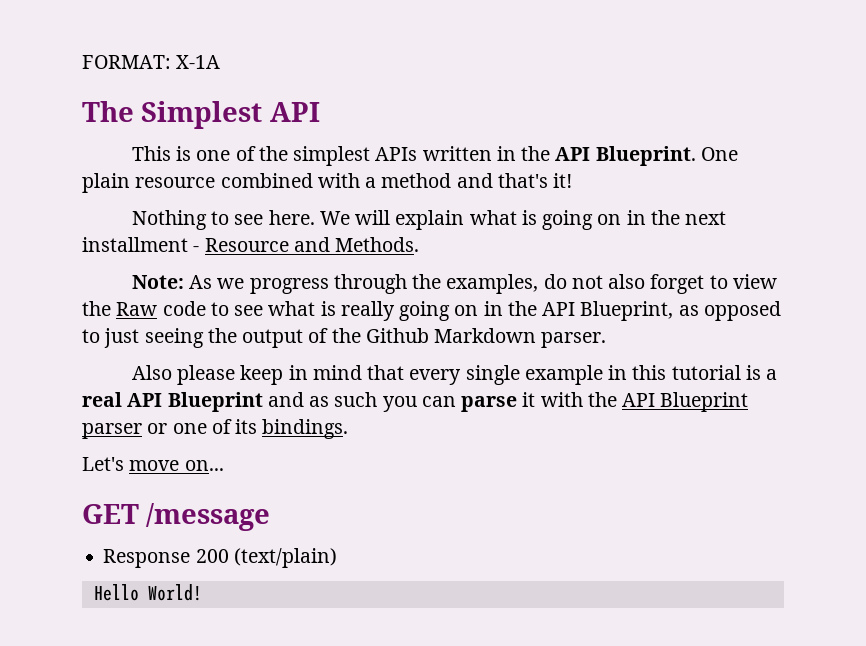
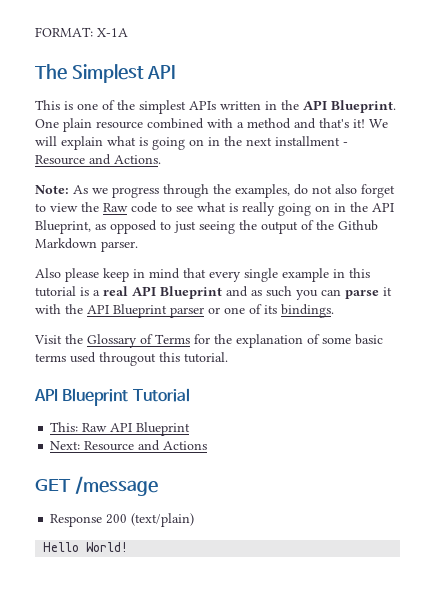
[131,210,315,230] // Nothing to see here. -> (365, 123) none
[335,237,420,252] Methods. -> [114,155,161,164] Actions.
[82,457,224,471] Let's move on... -> [34,334,383,348] [35,352,228,366] [34,388,190,406] [50,422,191,436] [50,440,208,451] Visit the Glossary of Terms for the explanation of some basic terms used througout this tutorial. // API Blueprint Tutorial // This: Raw API Blueprint // Next: Resource and Actions

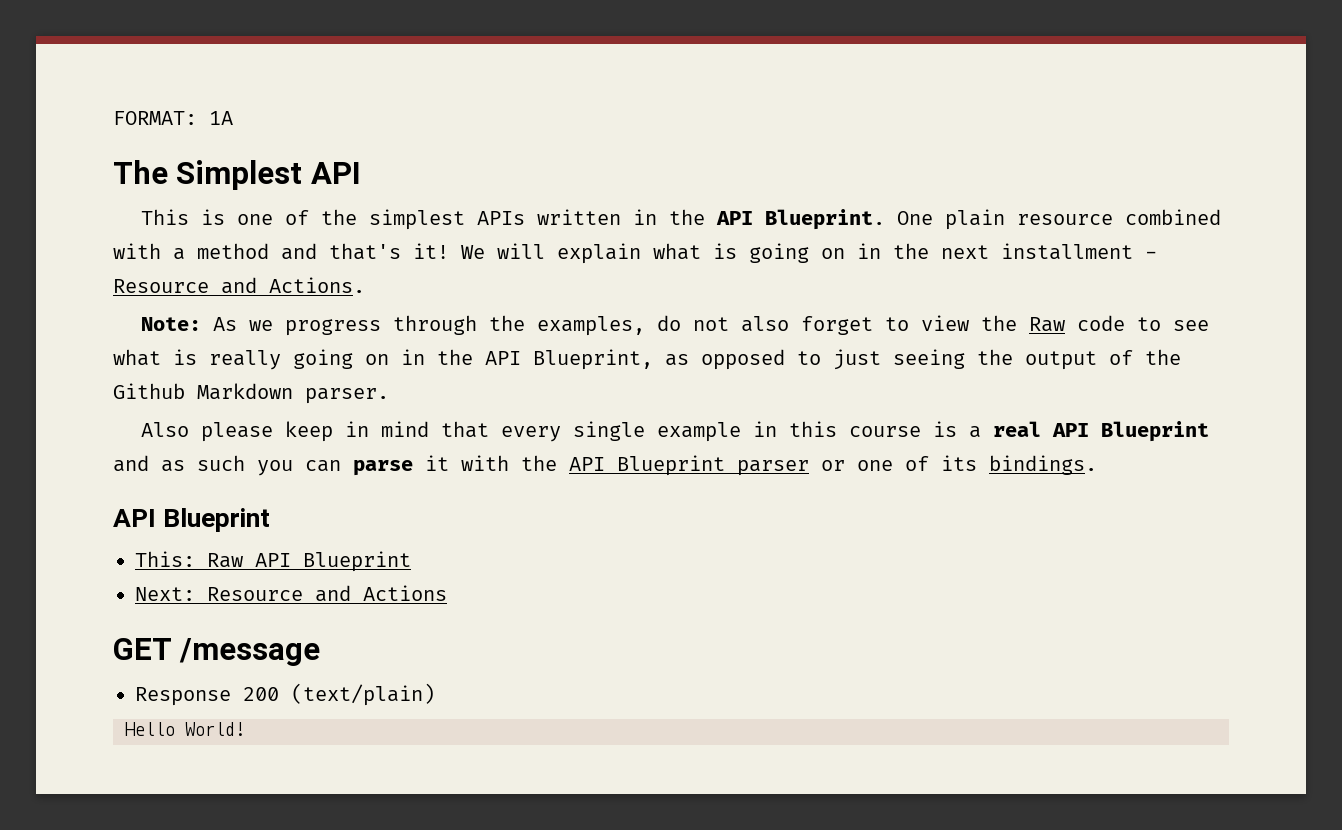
[97,28,128,37] X-1A -> [209,111,233,125] 1A
[35,286,76,297] tutorial -> [848,426,921,437] course
[34,334,383,348] [35,352,228,366] [34,388,190,406] // Visit the Glossary of Terms for the explanation of some basic terms used througout this tutorial. // API Blueprint Tutorial -> [113,508,271,532] // API Blueprint

